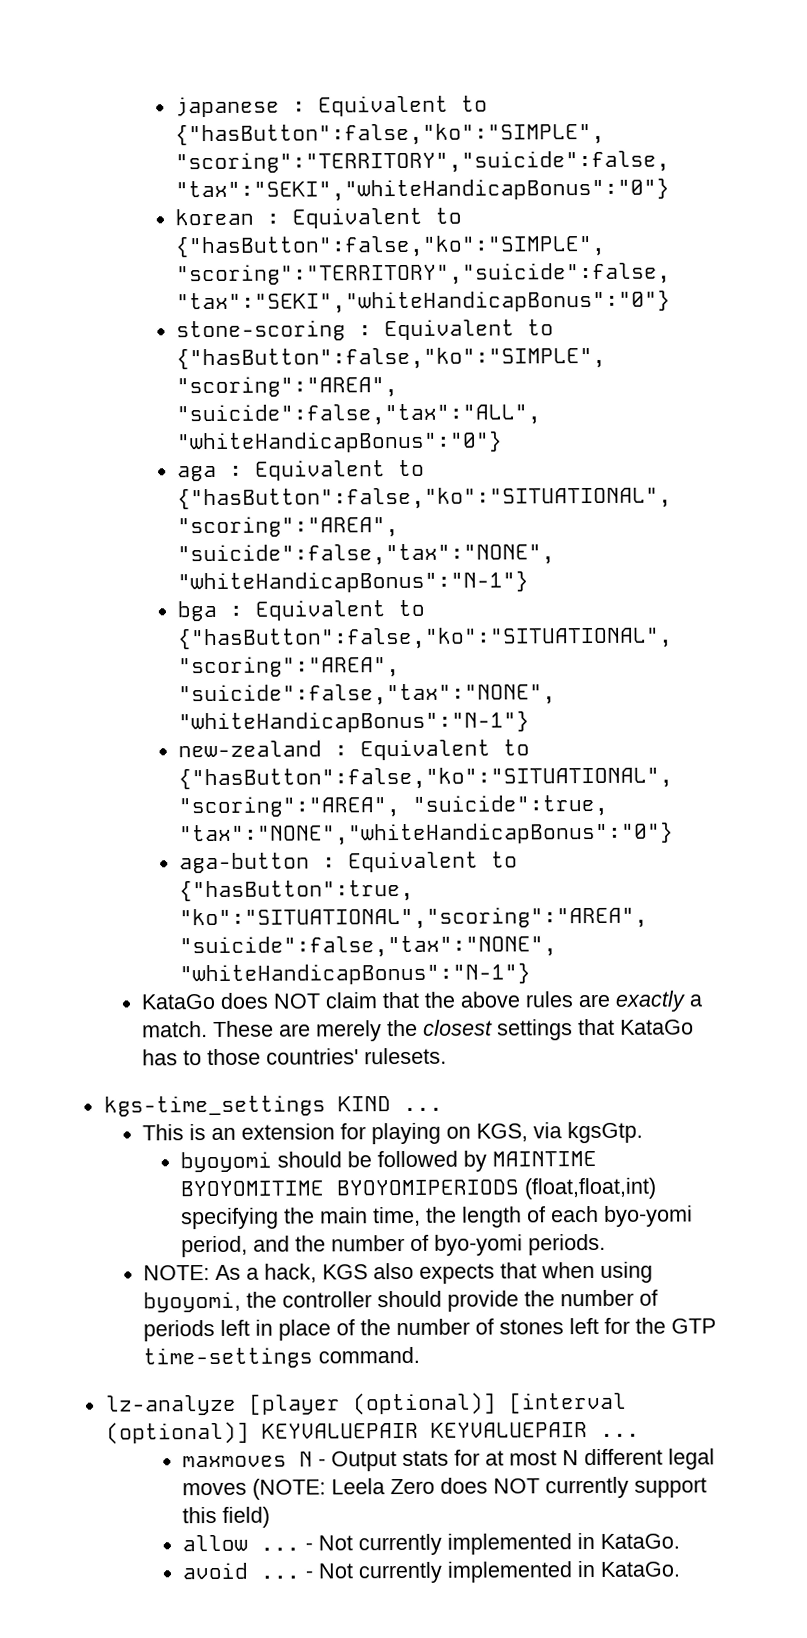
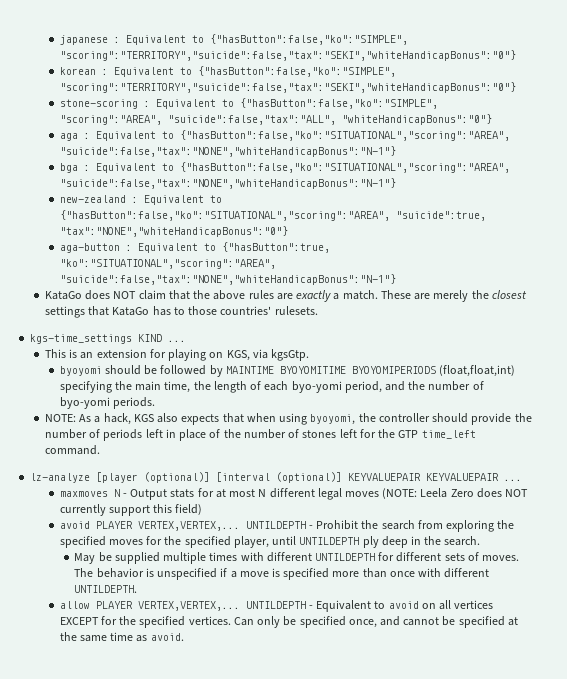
[143,1347,314,1369] time-settings -> [421,430,476,439] time_left
[182,1533,681,1556] [182,1561,681,1584] allow ... - Not currently implemented in KataGo. // avoid ... - Not currently implemented in KataGo. -> [59,520,515,532] [59,536,481,548] [74,552,520,564] [74,568,490,580] [74,585,138,593] [59,600,494,612] [59,616,518,628] [59,632,184,642] avoid PLAYER VERTEX,VERTEX,... UNTILDEPTH - Prohibit the search from exploring the specified moves for the specified player, until UNTILDEPTH ply deep in the search. // May be supplied multiple times with different UNTILDEPTH for different sets of moves. The behavior is unspecified if a move is specified more than once with different UNTILDEPTH. // allow PLAYER VERTEX,VERTEX,... UNTILDEPTH - Equivalent to avoid on all vertices EXCEPT for the specified vertices. Can only be specified once, and cannot be specified at the same time as avoid.

